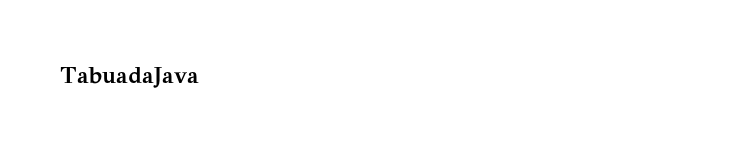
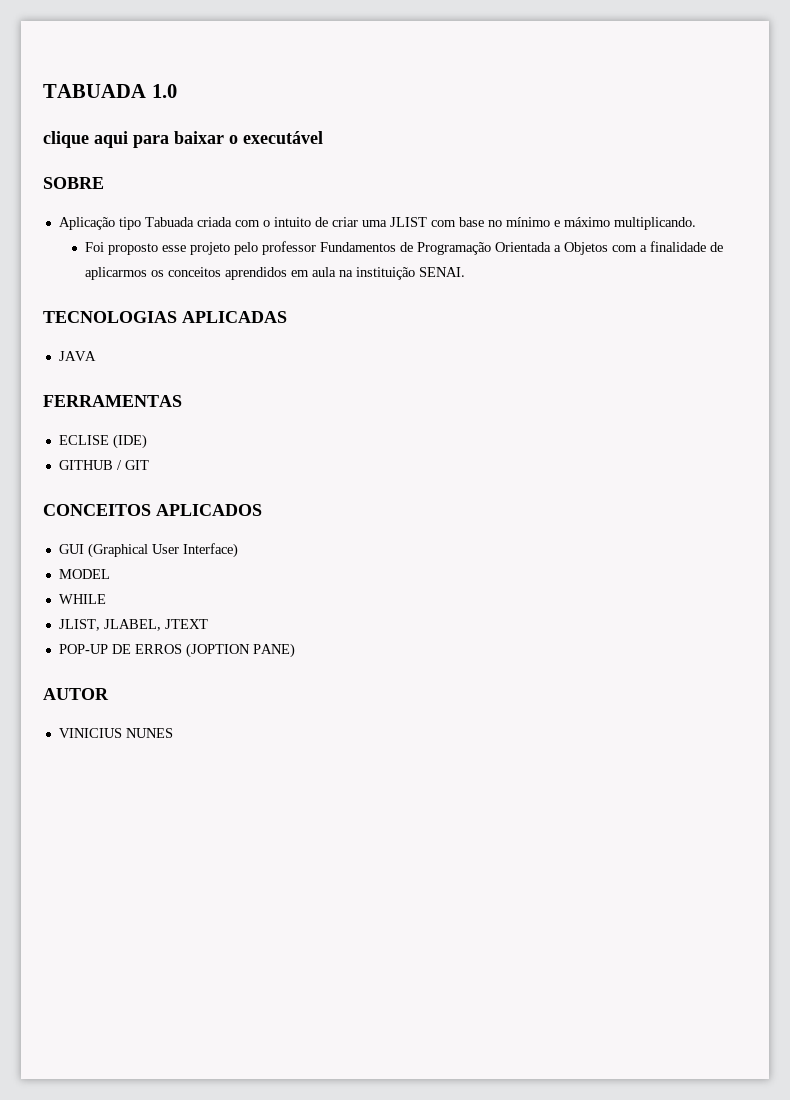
[60,67,199,88] TabuadaJava -> [43,84,177,98] [43,131,323,148] [43,177,104,189] [58,217,696,230] [85,241,724,255] [85,267,466,280] [43,311,287,323] [58,351,96,361] [43,395,182,407] [58,434,147,449] [58,460,149,470] [43,504,262,516] [58,543,238,558] [58,569,110,579] [58,594,106,604] [58,619,208,631] [58,643,295,658] [43,688,109,700] [58,728,173,738] TABUADA 1.0 // clique aqui para baixar o executável // SOBRE // Aplicação tipo Tabuada criada com o intuito de criar uma JLIST com base no mínimo e máximo multiplicando. // Foi proposto esse projeto pelo professor Fundamentos de Programação Orientada a Objetos com a finalidade de aplicarmos os conceitos aprendidos em aula na instituição SENAI. // TECNOLOGIAS APLICADAS // JAVA // FERRAMENTAS // ECLISE (IDE) // GITHUB / GIT // CONCEITOS APLICADOS // GUI (Graphical User Interface) // MODEL // WHILE // JLIST, JLABEL, JTEXT // POP-UP DE ERROS (JOPTION PANE) // AUTOR // VINICIUS NUNES

